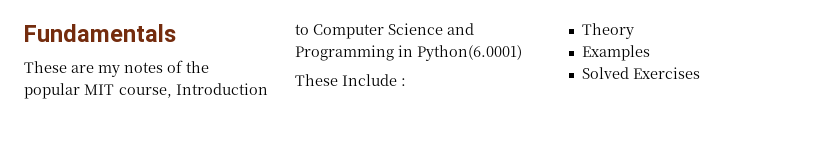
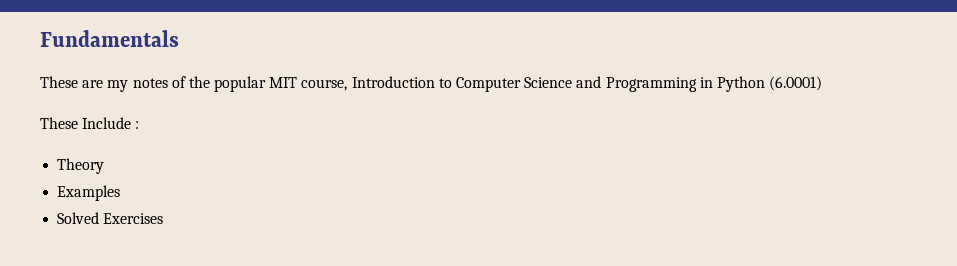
[417,45,522,61] Python(6.0001) -> [716,76,823,92] Python (6.0001)

